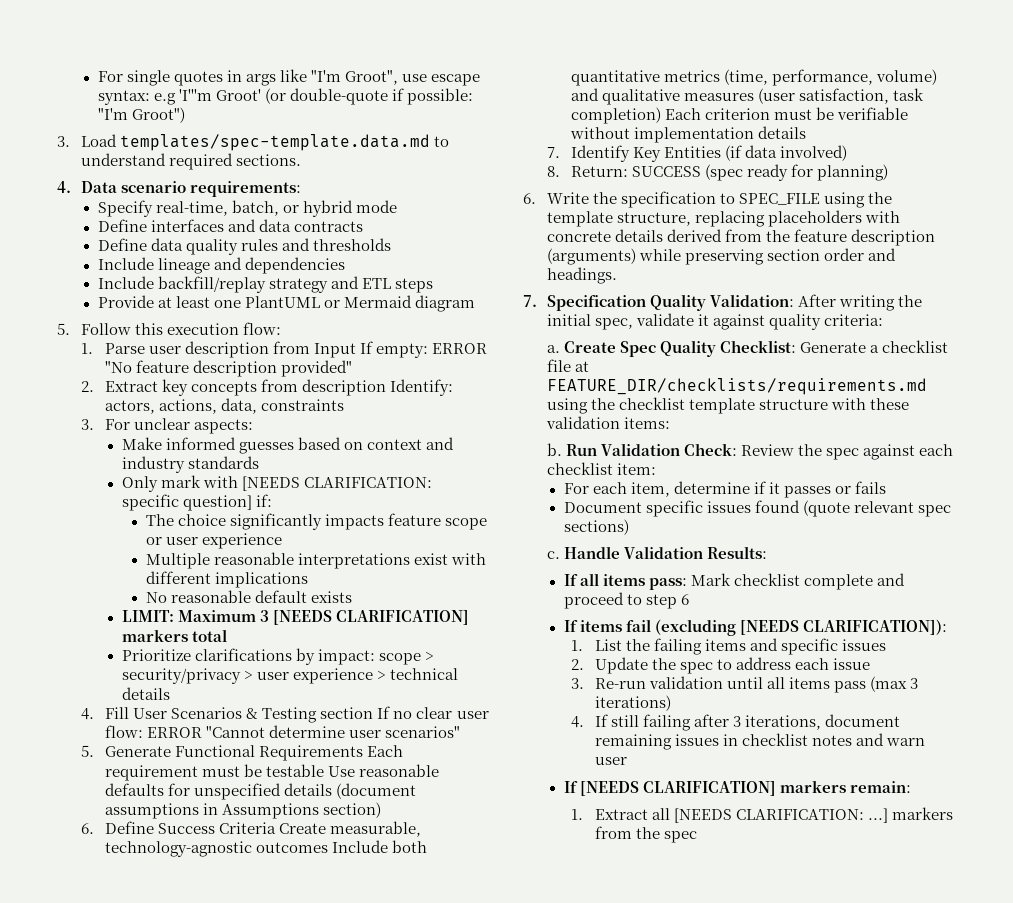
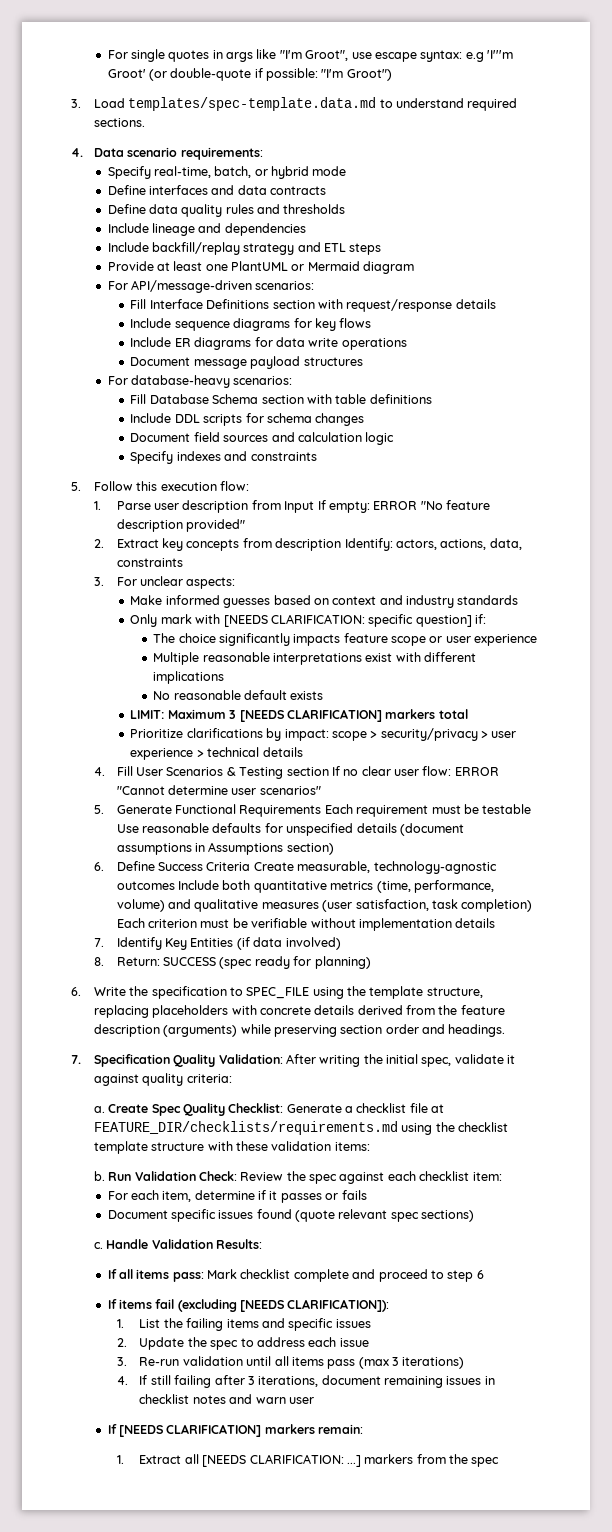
(475, 303) none -> [107,280,315,293] [130,299,496,312] [130,318,372,331] [130,337,407,350] [130,356,363,369] [107,375,293,388] [130,394,432,404] [130,413,365,426] [130,432,395,445] [130,451,317,464] // For API/message-driven scenarios: // Fill Interface Definitions section with request/response details // Include sequence diagrams for key flows // Include ER diagrams for data write operations // Document message payload structures // For database-heavy scenarios: // Fill Database Schema section with table definitions // Include DDL scripts for schema changes // Document field sources and calculation logic // Specify indexes and constraints

